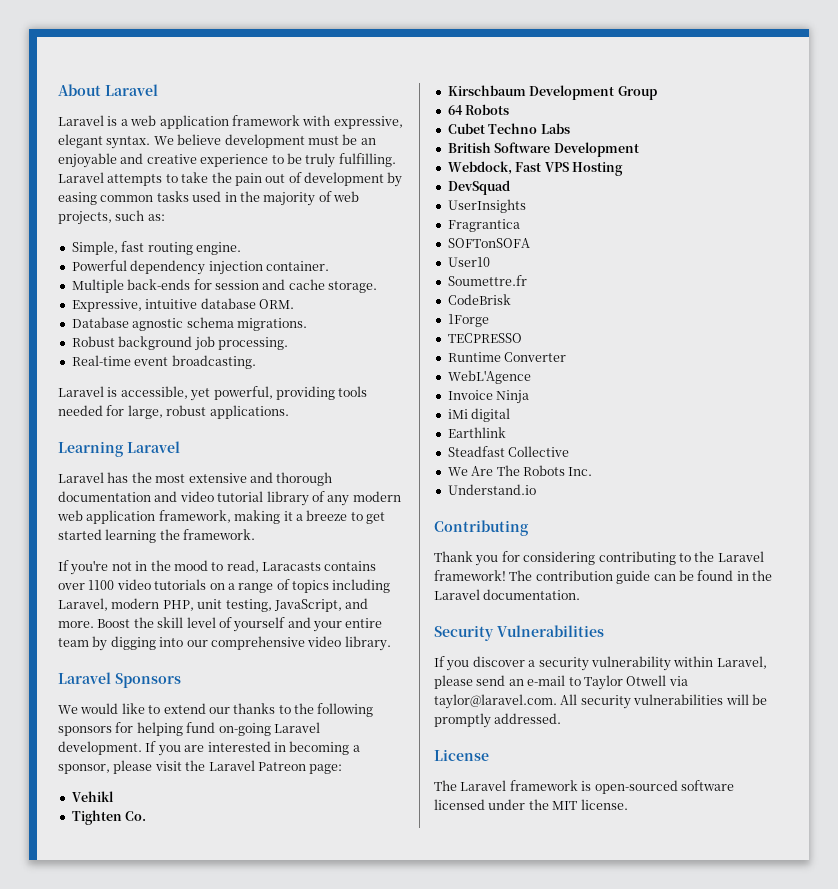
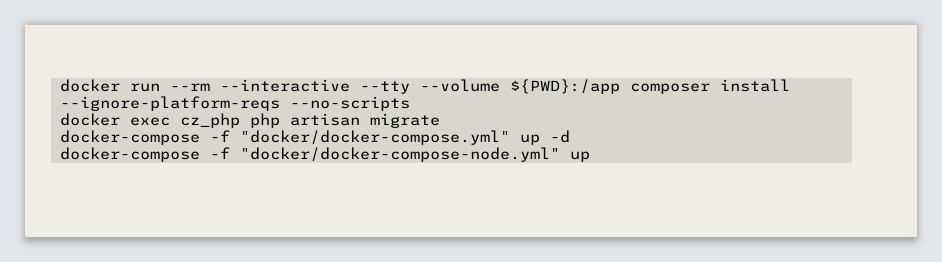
[58,84,158,96] [58,115,403,129] [58,134,376,149] [58,153,396,168] [58,172,403,187] [58,191,359,206] [58,210,165,225] [71,241,241,255] [71,260,329,275] [71,279,377,293] [71,298,294,312] [71,317,307,331] [71,336,288,351] [71,355,256,369] [58,386,368,401] [58,405,289,419] [58,441,180,457] [58,472,333,486] [58,491,401,506] [57,510,385,524] [58,529,256,543] [58,560,377,575] [58,579,391,593] [58,598,369,612] [58,617,383,632] [58,636,391,651] [58,672,181,688] [58,703,374,717] [58,722,320,736] [58,741,360,756] [58,760,343,774] [71,791,114,802] [71,810,147,825] [447,85,657,100] [447,104,510,115] [447,123,570,134] [447,142,639,157] [447,161,623,176] [447,180,510,195] [447,199,526,213] [447,219,520,232] [447,238,530,248] [447,257,490,267] [447,275,527,286] [447,294,511,305] [447,314,489,327] [447,333,522,343] [447,352,567,362] [447,370,531,384] [447,390,530,404] [447,408,511,422] [447,427,506,438] [447,446,570,457] [447,465,593,476] [447,484,536,495] [434,520,529,536] [434,551,764,566] [434,570,772,584] [434,589,581,600] [434,625,604,641] [434,656,767,671] [434,675,688,690] [434,694,767,709] [434,713,562,728] [434,749,489,761] [434,780,734,794] [434,799,628,810] About Laravel // Laravel is a web application framework with expressive, elegant syntax. We believe development must be an enjoyable and creative experience to be truly fulfilling. Laravel attempts to take the pain out of development by easing common tasks used in the majority of web projects, such as: // Simple, fast routing engine. // Powerful dependency injection container. // Multiple back-ends for session and cache storage. // Expressive, intuitive database ORM. // Database agnostic schema migrations. // Robust background job processing. // Real-time event broadcasting. // Laravel is accessible, yet powerful, providing tools needed for large, robust applications. // Learning Laravel // Laravel has the most extensive and thorough documentation and video tutorial library of any modern web application framework, making it a breeze to get started learning the framework. // If you're not in the mood to read, Laracasts contains over 1100 video tutorials on a range of topics including Laravel, modern PHP, unit testing, JavaScript, and more. Boost the skill level of yourself and your entire team by digging into our comprehensive video library. // Laravel Sponsors // We would like to extend our thanks to the following sponsors for helping fund on-going Laravel development. If you are interested in becoming a sponsor, please visit the Laravel Patreon page: // Vehikl // Tighten Co. // Kirschbaum Development Group // 64 Robots // Cubet Techno Labs // British Software Development // Webdock, Fast VPS Hosting // DevSquad // UserInsights // Fragrantica // SOFTonSOFA // User10 // Soumettre.fr // CodeBrisk // 1Forge // TECPRESSO // Runtime Converter // WebL'Agence // Invoice Ninja // iMi digital // Earthlink // Steadfast Collective // We Are The Robots Inc. // Understand.io // Contributing // Thank you for considering contributing to the Laravel framework! The contribution guide can be found in the Laravel documentation. // Security Vulnerabilities // If you discover a security vulnerability within Laravel, please send an e-mail to Taylor Otwell via taylor@laravel.com. All security vulnerabilities will be promptly addressed. // License // The Laravel framework is open-sourced software licensed under the MIT license. -> [60,79,791,94] [60,96,411,111] [60,113,441,128] [60,130,571,145] [60,147,591,162] docker run --rm --interactive --tty --volume ${PWD}:/app composer install --ignore-platform-reqs --no-scripts // docker exec cz_php php artisan migrate // docker-compose -f "docker/docker-compose.yml" up -d // docker-compose -f "docker/docker-compose-node.yml" up

